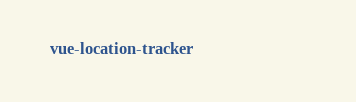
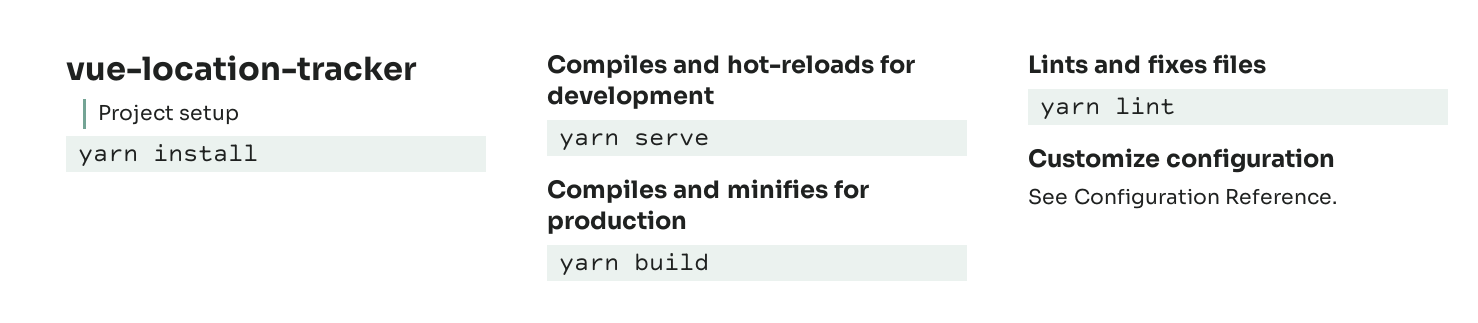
(193, 48) none -> [97,104,240,125] [78,144,259,167] [547,54,916,78] [547,86,714,109] [559,133,710,151] [547,179,870,203] [547,210,687,234] [559,253,710,276] [1028,54,1267,74] [1040,97,1176,120] [1028,148,1336,173] [1028,188,1338,209] // Project setup // yarn install // Compiles and hot-reloads for development // yarn serve // Compiles and minifies for production // yarn build // Lints and fixes files // yarn lint // Customize configuration // See Configuration Reference.

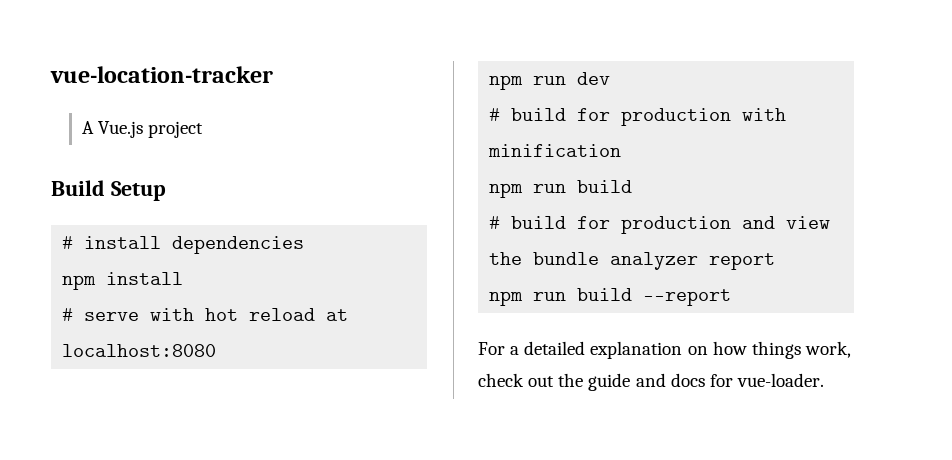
[97,104,240,125] [78,144,259,167] [547,54,916,78] [547,86,714,109] [559,133,710,151] [547,179,870,203] [547,210,687,234] [559,253,710,276] [1028,54,1267,74] [1040,97,1176,120] [1028,148,1336,173] [1028,188,1338,209] Project setup // yarn install // Compiles and hot-reloads for development // yarn serve // Compiles and minifies for production // yarn build // Lints and fixes files // yarn lint // Customize configuration // See Configuration Reference. -> [82,121,204,138] [51,180,166,201] [62,236,305,254] [62,272,184,290] [62,308,349,321] [62,344,217,357] [489,72,611,90] [489,108,787,126] [488,144,622,157] [489,180,633,198] [489,216,831,234] [489,252,776,270] [489,288,732,306] [478,341,851,359] [478,373,824,391] A Vue.js project // Build Setup // # install dependencies // npm install // # serve with hot reload at localhost:8080 // npm run dev // # build for production with minification // npm run build // # build for production and view the bundle analyzer report // npm run build --report // For a detailed explanation on how things work, check out the guide and docs for vue-loader.

